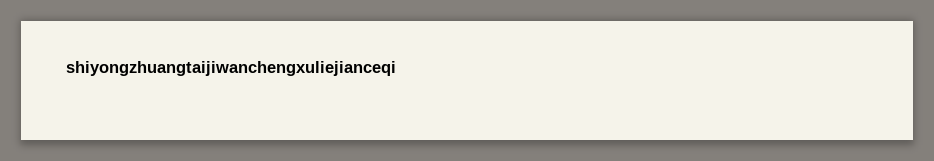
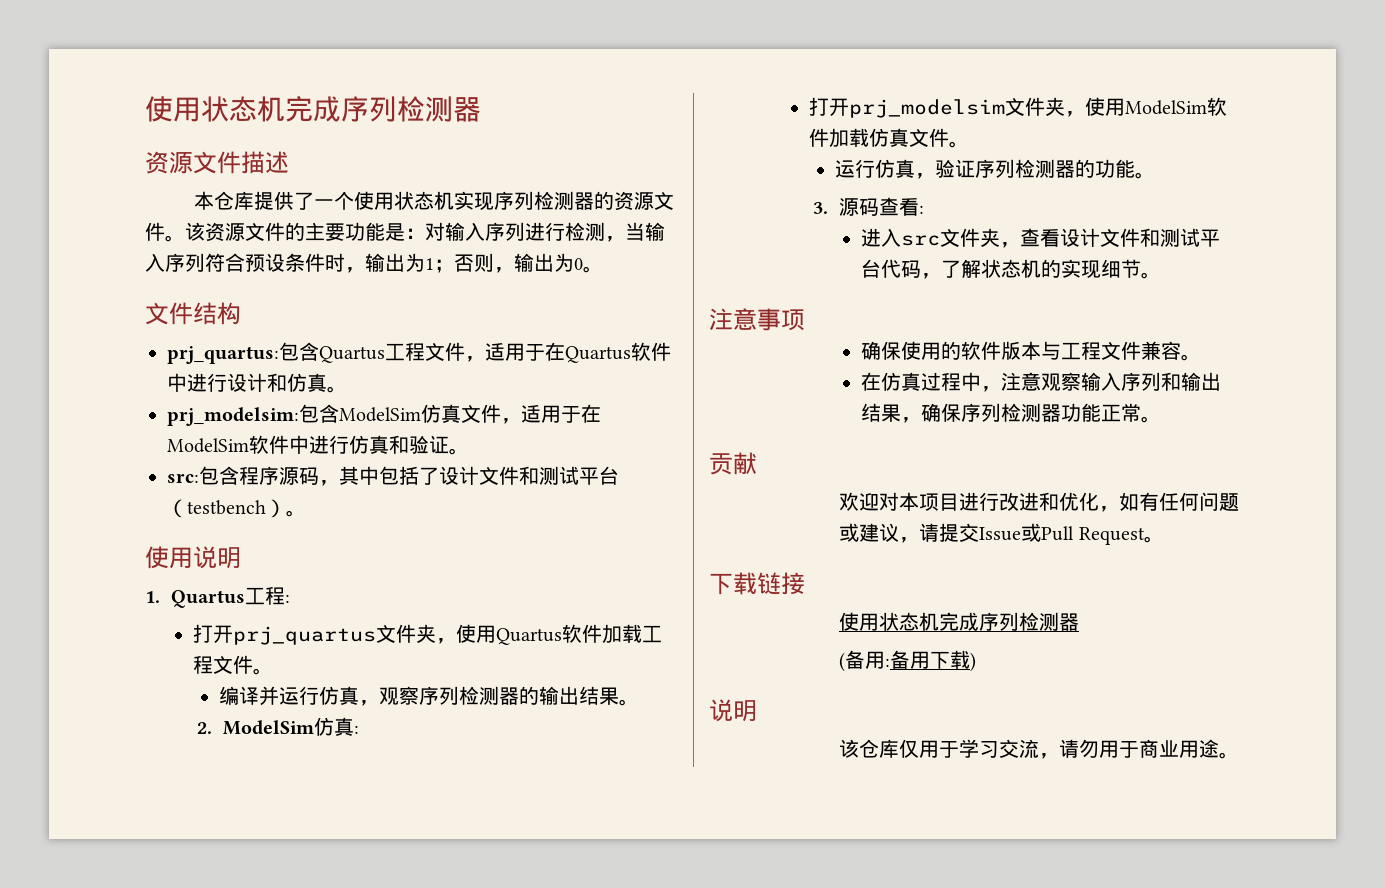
[66,61,396,76] shiyongzhuangtaijiwanchengxuliejianceqi -> [145,96,481,122] [145,151,289,174] [194,191,675,211] [145,222,665,242] [145,253,603,273] [145,302,241,325] [167,342,671,364] [167,373,347,393] [167,404,601,426] [167,435,469,455] [167,466,619,486] [167,499,306,518] [145,546,241,569] [145,586,291,608] [193,624,663,645] [193,655,274,675] [219,686,640,706] [197,717,360,736] [809,97,1228,118] [809,128,970,148] [835,159,1156,179] [813,197,925,216] [861,228,1221,248] [861,259,1162,279] [709,308,805,331] [861,341,1202,361] [861,372,1222,392] [861,403,1162,423] [709,452,757,475] [839,492,1240,512] [839,523,1164,545] [709,572,805,595] [839,612,1080,631] [839,650,977,672] [709,699,757,722] [839,739,1240,759] 使用状态机完成序列检测器 // 资源文件描述 // 本仓库提供了一个使用状态机实现序列检测器的资源文件。该资源文件的主要功能是：对输入序列进行检测，当输入序列符合预设条件时，输出为1；否则，输出为0。 // 文件结构 // prj_quartus:包含Quartus工程文件，适用于在Quartus软件中进行设计和仿真。 // prj_modelsim:包含ModelSim仿真文件，适用于在ModelSim软件中进行仿真和验证。 // src:包含程序源码，其中包括了设计文件和测试平台（testbench）。 // 使用说明 // 1. Quartus工程: // 打开prj_quartus文件夹，使用Quartus软件加载工程文件。 // 编译并运行仿真，观察序列检测器的输出结果。 // 2. ModelSim仿真: // 打开prj_modelsim文件夹，使用ModelSim软件加载仿真文件。 // 运行仿真，验证序列检测器的功能。 // 3.源码查看: // 进入src文件夹，查看设计文件和测试平台代码，了解状态机的实现细节。 // 注意事项 // 确保使用的软件版本与工程文件兼容。 // 在仿真过程中，注意观察输入序列和输出结果，确保序列检测器功能正常。 // 贡献 // 欢迎对本项目进行改进和优化，如有任何问题或建议，请提交Issue或Pull Request。 // 下载链接 // 使用状态机完成序列检测器 // (备用:备用下载) // 说明 // 该仓库仅用于学习交流，请勿用于商业用途。

